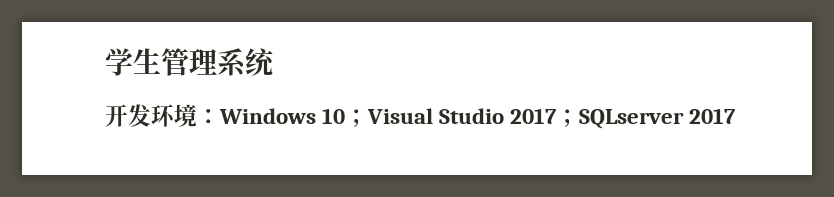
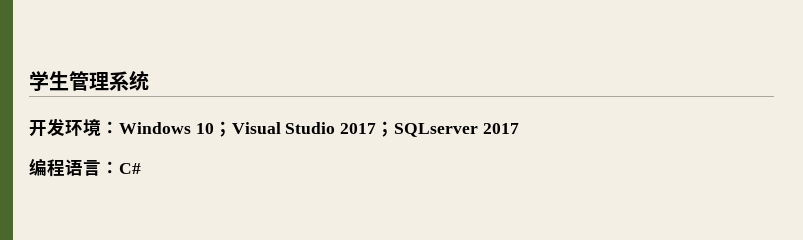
(737, 116) none -> [29,158,141,177] // 编程语言：C#

